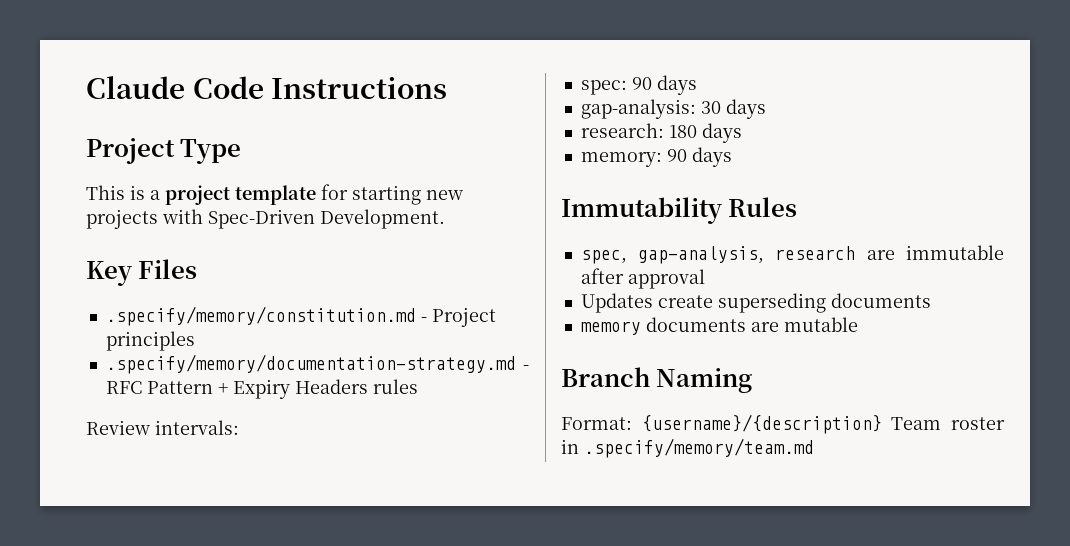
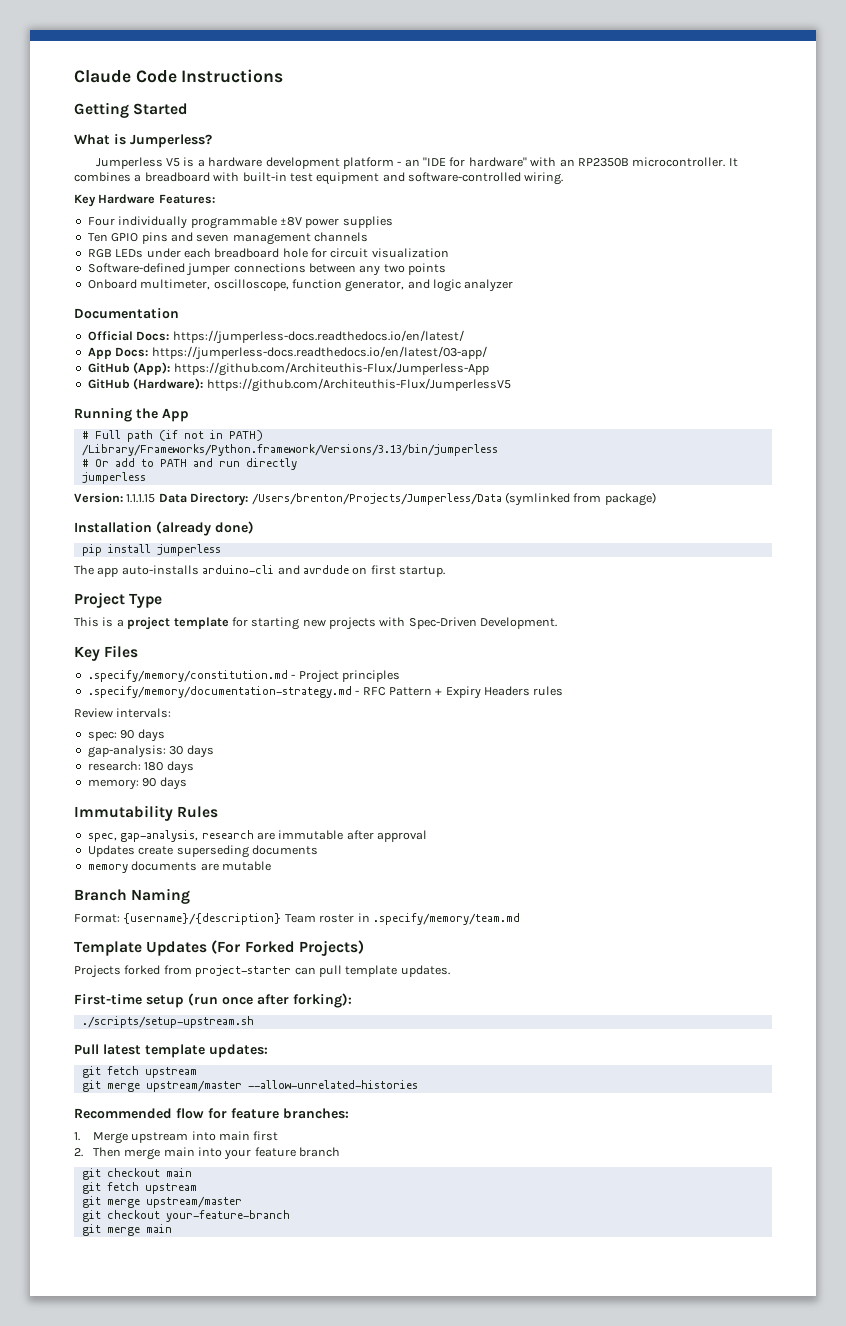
(448, 88) none -> [74,102,189,118] [74,134,212,148] [95,157,738,169] [74,172,564,185] [74,194,215,207] [87,216,393,229] [87,232,368,245] [87,248,449,258] [87,263,446,276] [87,279,514,292] [74,308,179,319] [87,330,464,344] [87,346,487,360] [87,362,489,376] [87,378,511,392] [74,408,189,422] [81,430,263,442] [81,444,498,456] [81,458,297,470] [81,472,146,484] [74,492,656,506] [74,521,254,536] [81,544,221,556] [74,565,445,577] // Getting Started // What is Jumperless? // Jumperless V5 is a hardware development platform - an "IDE for hardware" with an RP2350B microcontroller. It combines a breadboard with built-in test equipment and software-controlled wiring. // Key Hardware Features: // Four individually programmable ±8V power supplies // Ten GPIO pins and seven management channels // RGB LEDs under each breadboard hole for circuit visualization // Software-defined jumper connections between any two points // Onboard multimeter, oscilloscope, function generator, and logic analyzer // Documentation // Official Docs: https://jumperless-docs.readthedocs.io/en/latest/ // App Docs: https://jumperless-docs.readthedocs.io/en/latest/03-app/ // GitHub (App): https://github.com/Architeuthis-Flux/Jumperless-App // GitHub (Hardware): https://github.com/Architeuthis-Flux/JumperlessV5 // Running the App // # Full path (if not in PATH) // /Library/Frameworks/Python.framework/Versions/3.13/bin/jumperless // # Or add to PATH and run directly // jumperless // Version: 1.1.1.15 Data Directory: /Users/brenton/Projects/Jumperless/Data (symlinked from package) // Installation (already done) // pip install jumperless // The app auto-installs arduino-cli and avrdude on first startup.
(814, 448) none -> [74,940,364,956] [74,965,450,978] [74,993,352,1008] [81,1016,254,1028] [74,1044,268,1058] [81,1066,197,1078] [81,1080,418,1092] [74,1108,349,1119] [74,1131,279,1144] [74,1147,341,1160] [81,1168,192,1180] [81,1182,197,1194] [81,1196,242,1208] [81,1210,290,1222] [81,1224,172,1236] // Template Updates (For Forked Projects) // Projects forked from project-starter can pull template updates. // First-time setup (run once after forking): // ./scripts/setup-upstream.sh // Pull latest template updates: // git fetch upstream // git merge upstream/master --allow-unrelated-histories // Recommended flow for feature branches: // 1. Merge upstream into main first // 2. Then merge main into your feature branch // git checkout main // git fetch upstream // git merge upstream/master // git checkout your-feature-branch // git merge main

